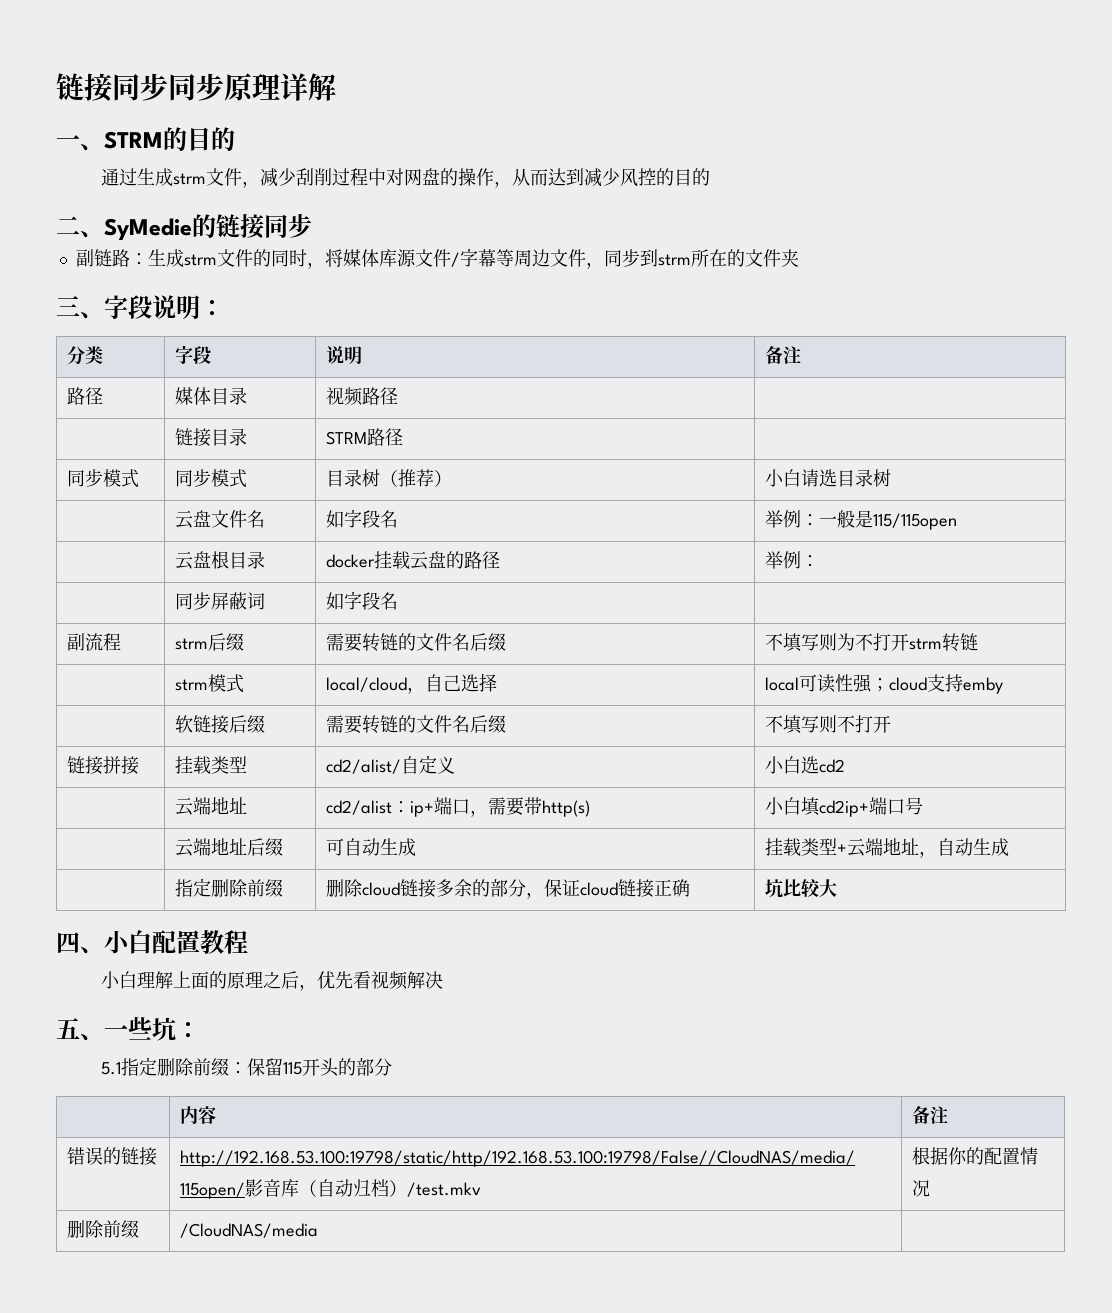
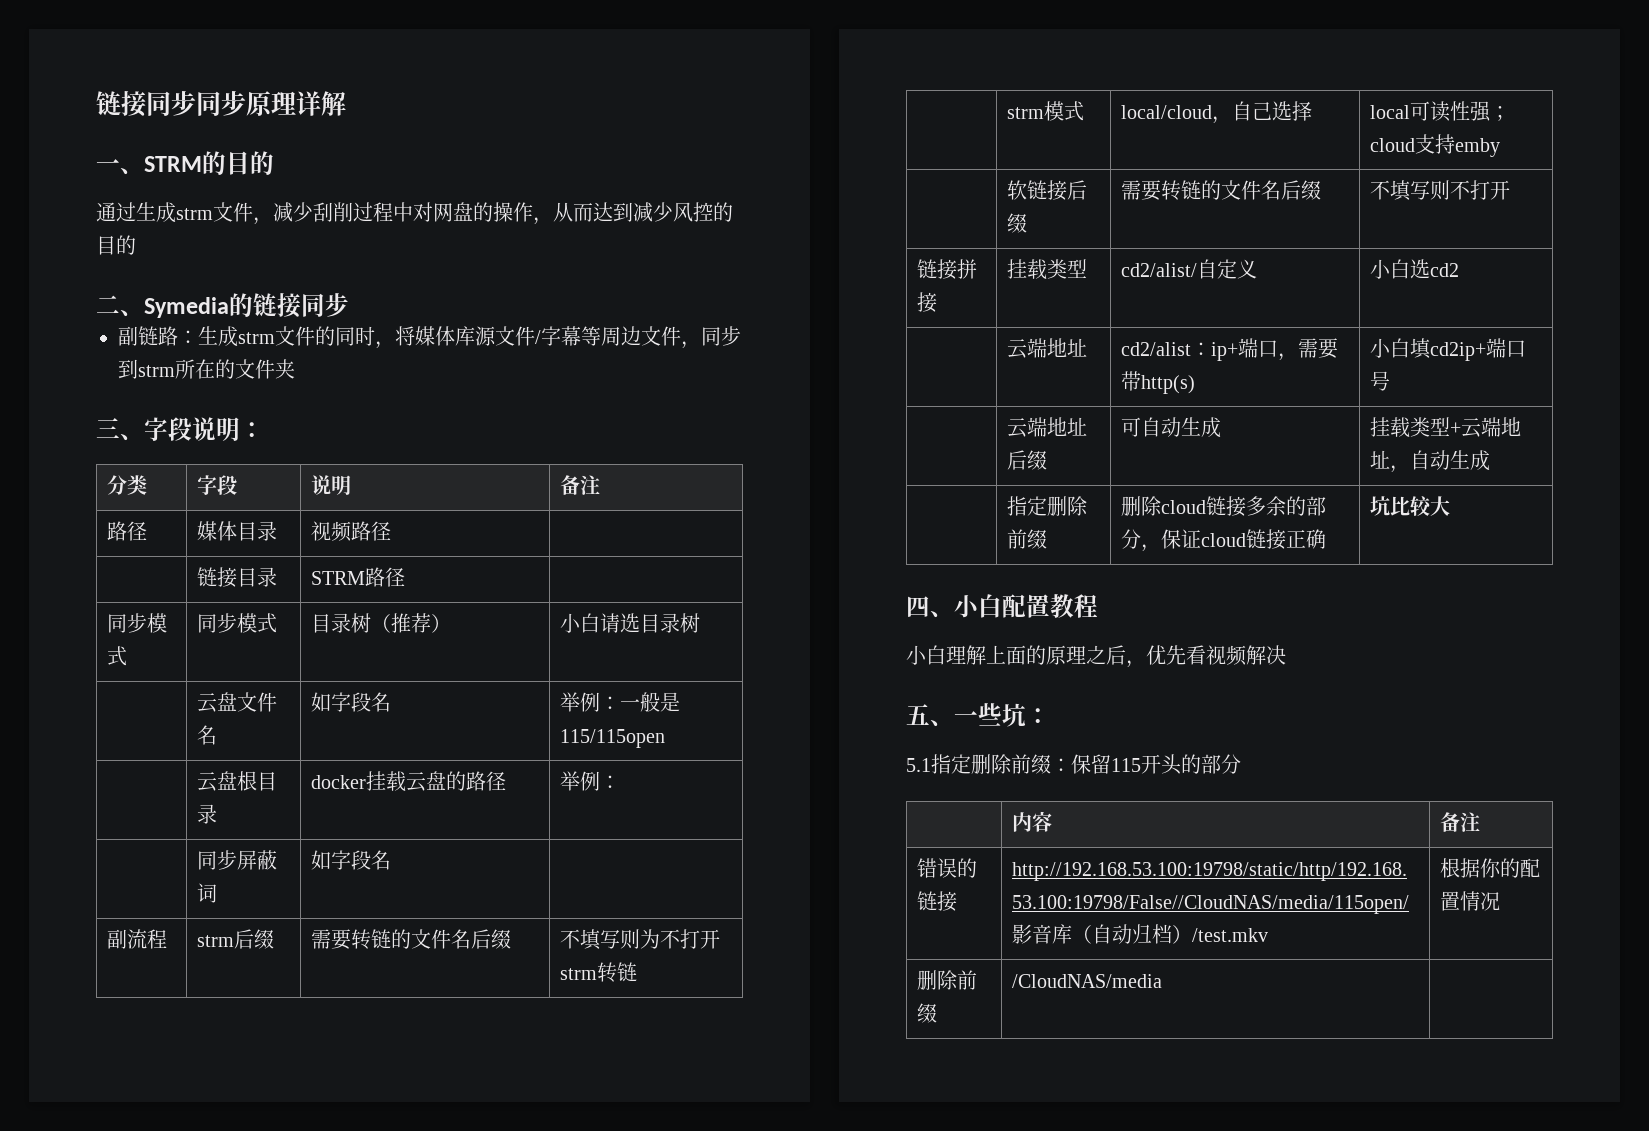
[104,218,192,240] SyMedie -> [144,297,229,318] Symedia

